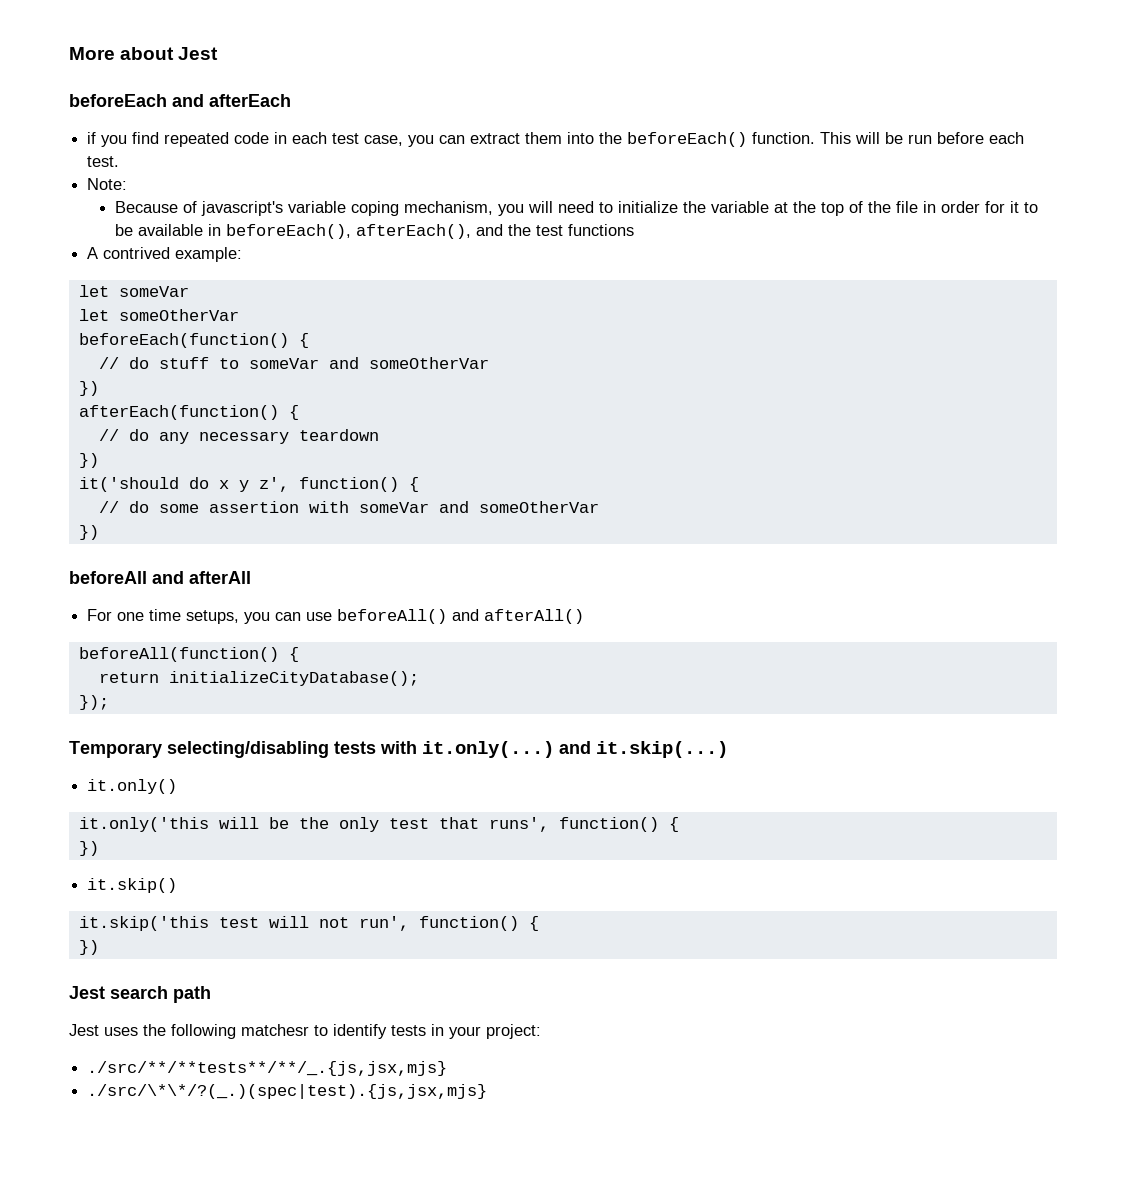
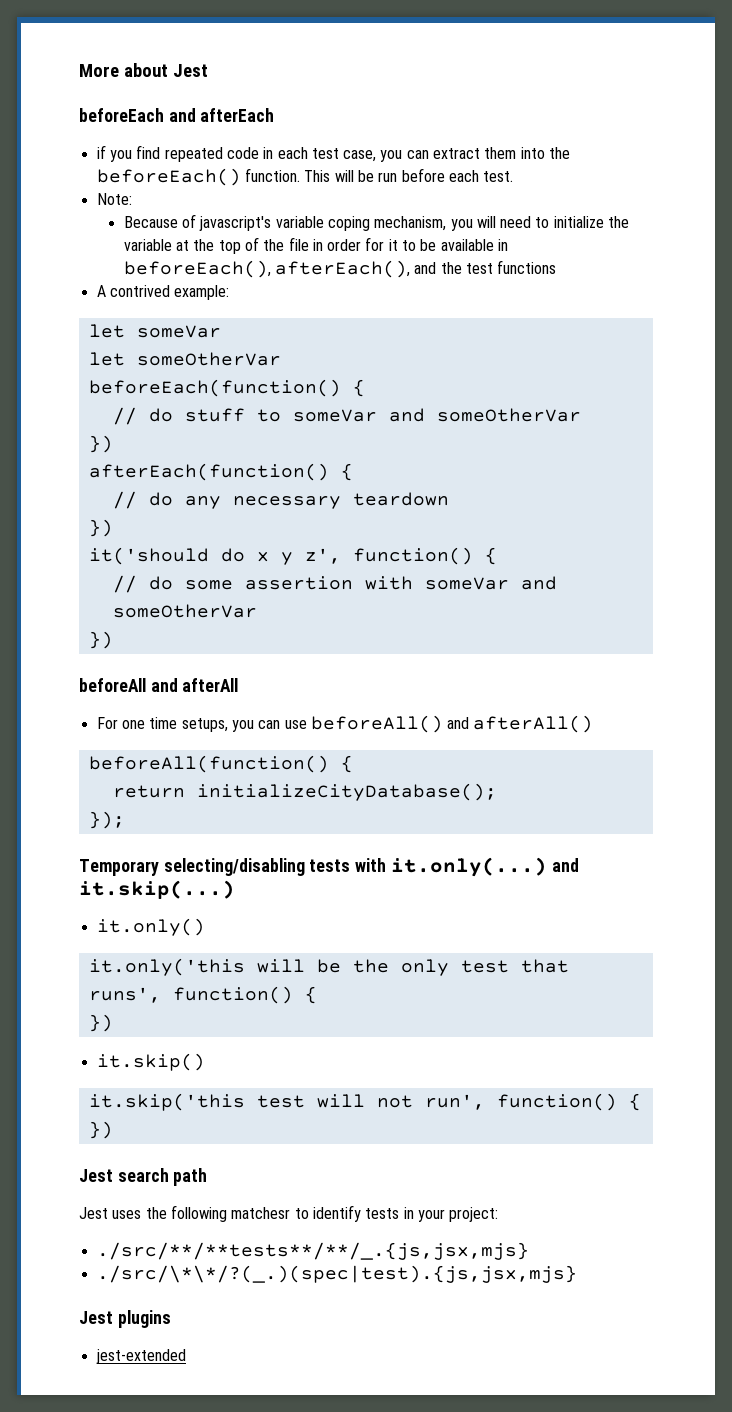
(488, 1091) none -> [79,1310,171,1328] [95,1349,186,1364] // Jest plugins // jest-extended

